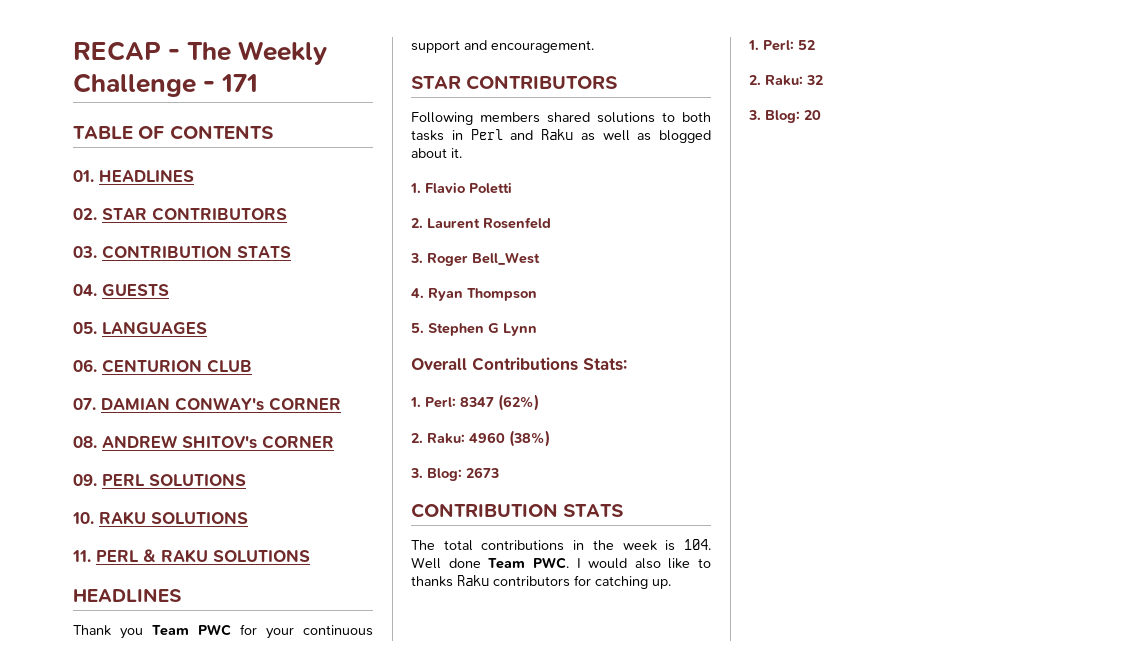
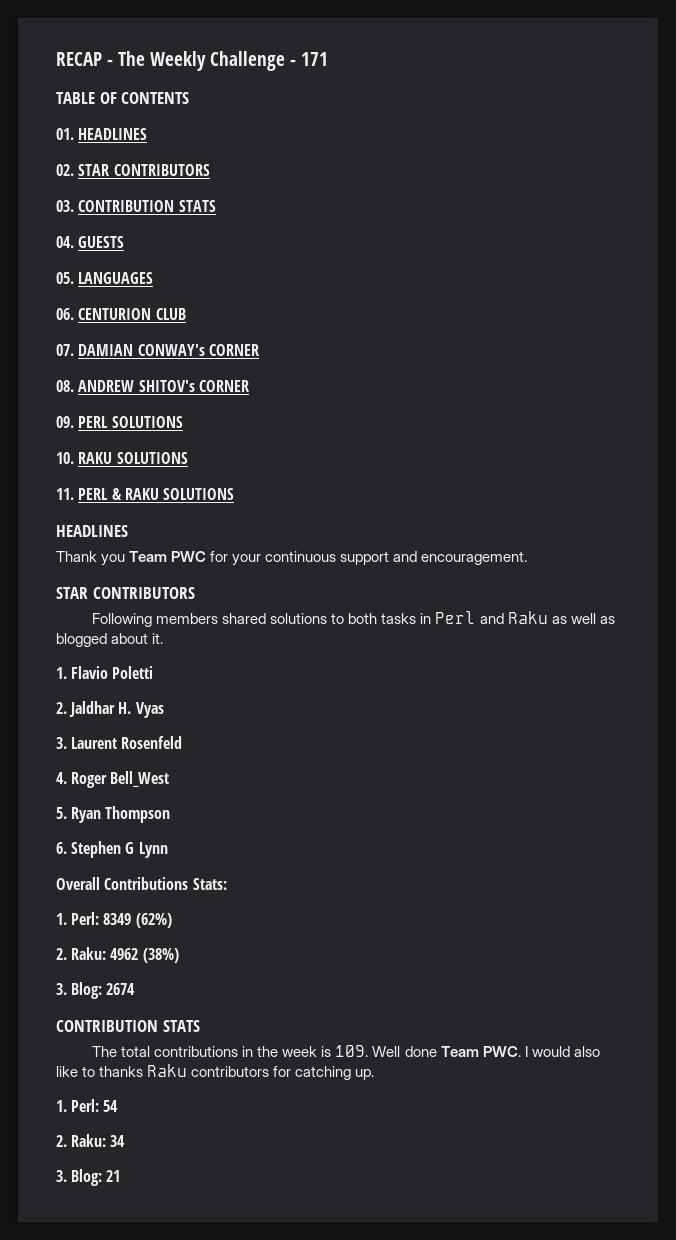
(423, 223) none -> [69,701,164,718] [56,737,67,749] Jaldhar H. Vyas // 3.
[410,253,423,263] 3. -> [56,772,67,784] 4.
[411,288,424,298] 4. -> [56,807,67,819] 5.
[411,323,424,333] 5. -> [56,842,67,854] 6.
[460,397,494,407] 8347 -> [103,913,132,925] 8349
[469,432,505,443] 4960 -> [110,948,139,960] 4962
[466,467,499,478] 2673 -> [106,983,136,995] 2674
[684,539,711,550] 104. -> [335,1045,369,1057] 109.
[798,40,815,50] [749,75,823,86] [748,110,821,123] 52 // 2. Raku: 32 // 3. Blog: 20 -> [103,1100,119,1112] [56,1134,126,1147] [56,1169,121,1186] 54 // 2. Raku: 34 // 3. Blog: 21

